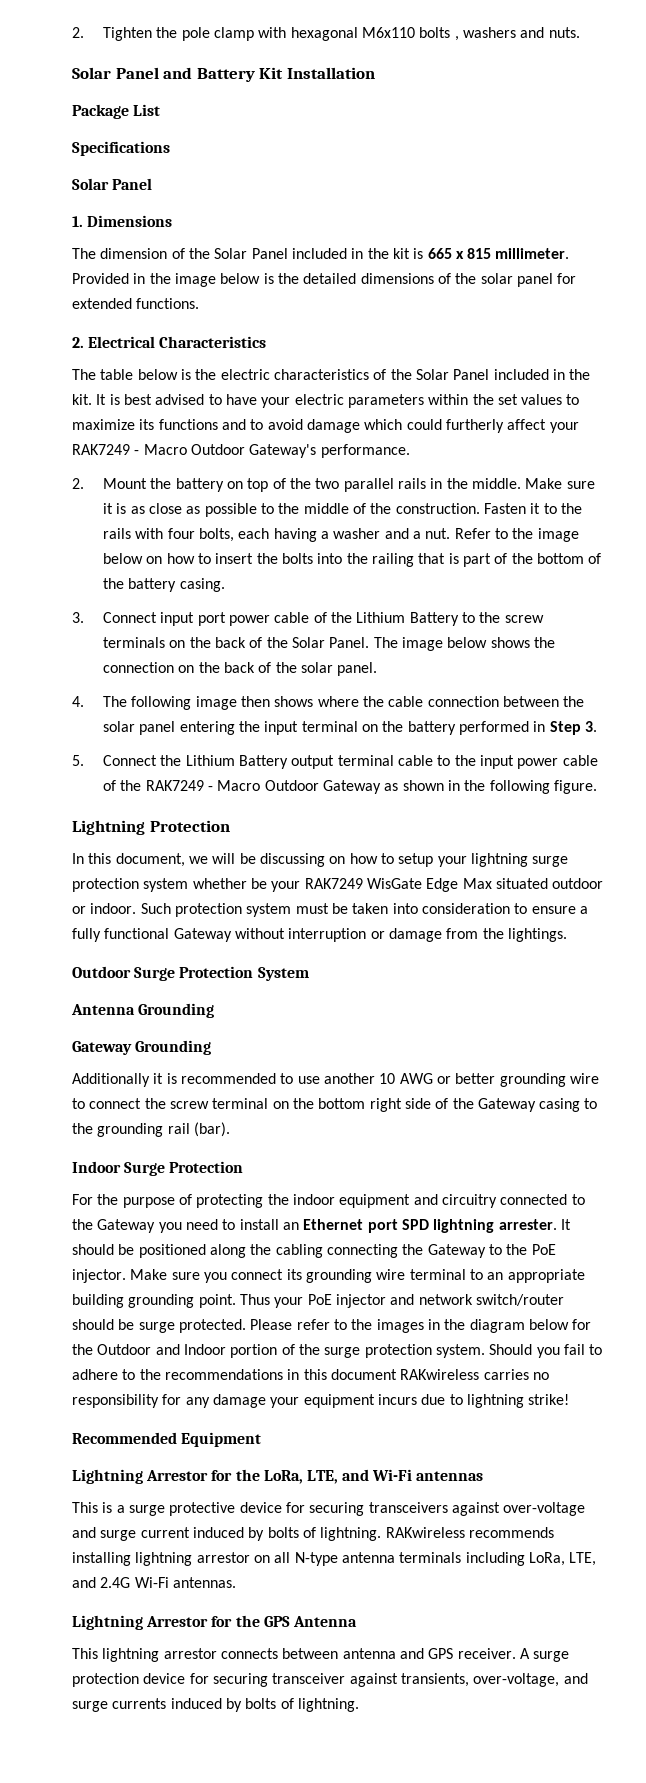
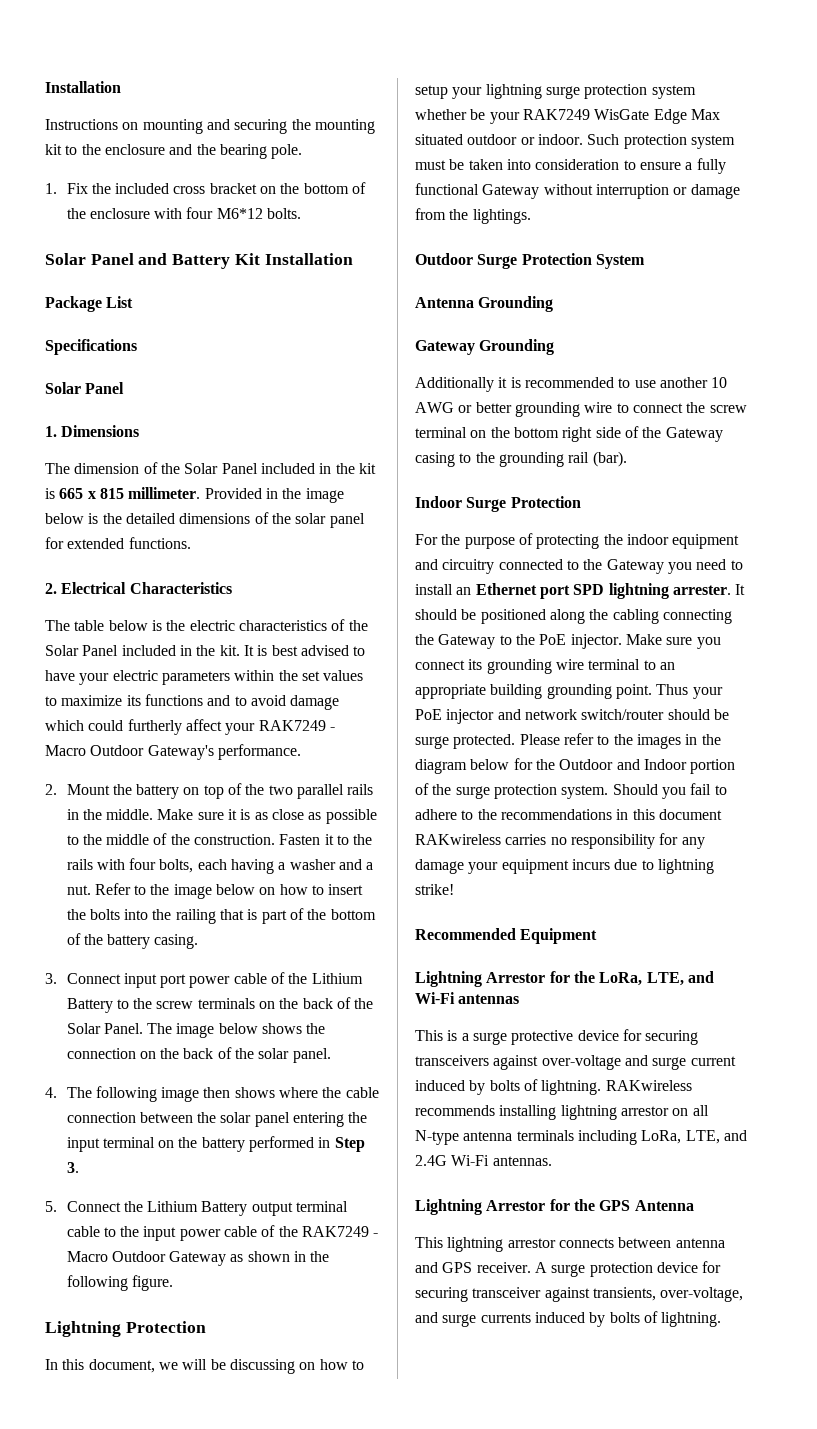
[72,27,580,41] 2. Tighten the pole clamp with hexagonal M6x110 bolts , washers and nuts. -> [45,81,121,93] [45,119,375,134] [45,144,303,159] [45,182,367,194] [66,207,302,219] Installation // Instructions on mounting and securing the mounting kit to the enclosure and the bearing pole. // 1. Fix the included cross bracket on the bottom of the enclosure with four M6*12 bolts.

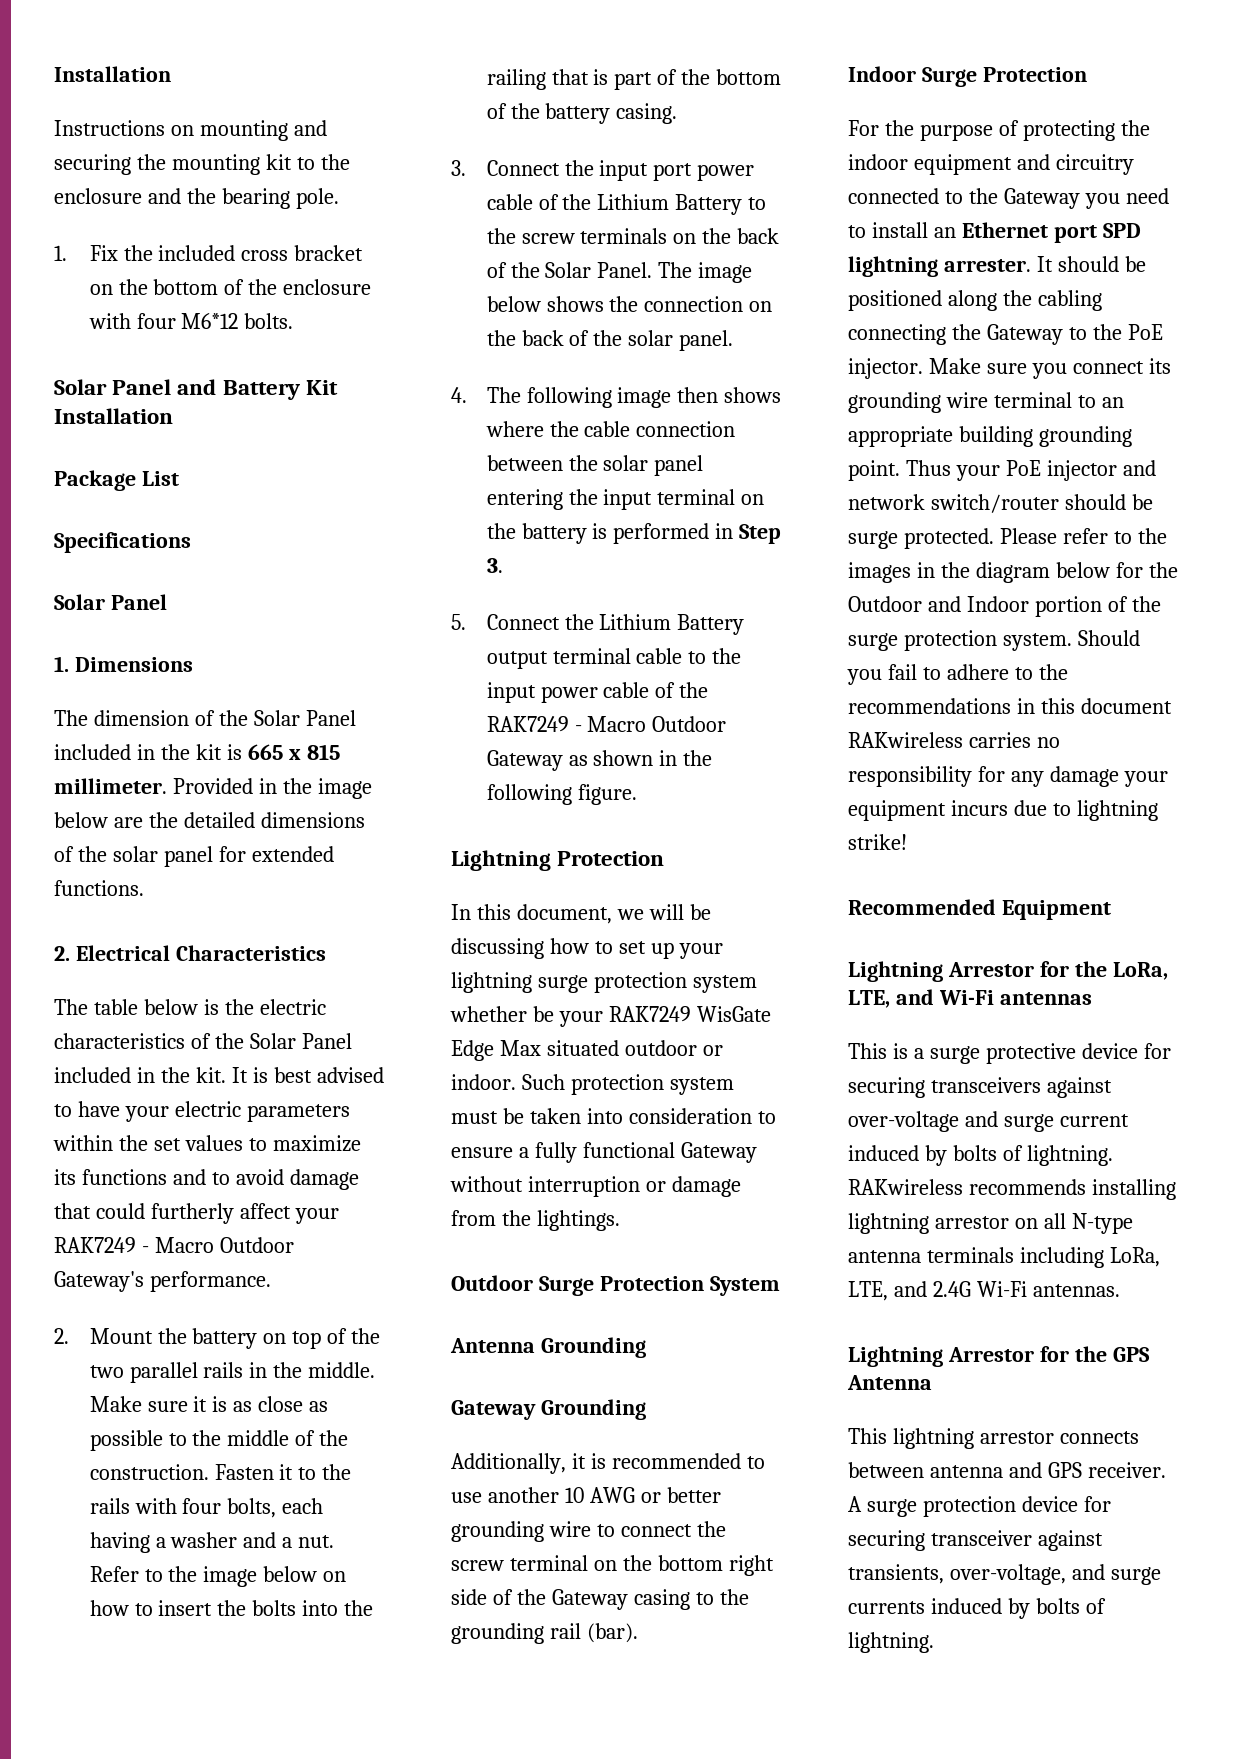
[88,513,99,524] is -> [113,817,143,828] are
[45,720,84,731] which -> [54,1203,91,1219] that
(121, 978) none -> [564,160,594,176] the
(245, 1144) none -> [592,523,608,539] is
[299,1359,364,1370] [415,85,448,99] on how to setup -> [549,938,674,959] how to set up
[415,377,494,392] Additionally -> [451,1453,566,1474] Additionally,

